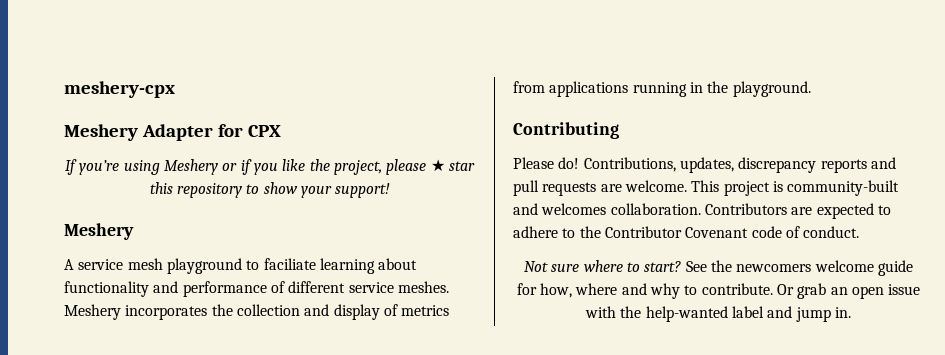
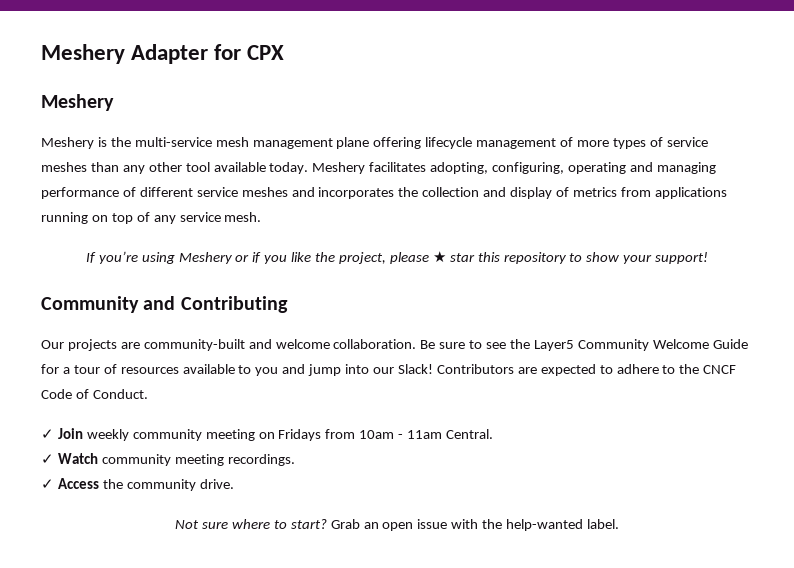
[64,81,175,98] meshery-cpx // -> (41, 54) none
(281, 131) none -> [41,94,114,111] [41,137,708,149] [41,162,716,174] [41,187,727,199] [41,212,262,224] // Meshery // Meshery is the multi-service mesh management plane offering lifecycle management of more types of service meshes than any other tool available today. Meshery facilitates adopting, configuring, operating and managing performance of different service meshes and incorporates the collection and display of metrics from applications running on top of any service mesh.
[64,223,134,240] [64,258,418,274] [64,281,449,297] [64,304,450,320] [513,81,811,97] [513,122,619,139] [513,157,896,173] [513,180,900,196] [513,203,701,215] Meshery // A service mesh playground to faciliate learning about functionality and performance of different service meshes. Meshery incorporates the collection and display of metrics from applications running in the playground. // Contributing // Please do! Contributions, updates, discrepancy reports and pull requests are welcome. This project is community-built and welcomes collaboration. -> [41,296,288,313] [41,339,748,351] [41,364,433,376] Community and Contributing // Our projects are community-built and welcome collaboration. Be sure to see the Layer5 Community Welcome Guide for a tour of resources available to you and jump into our Slack!
[604,226,860,238] Contributor Covenant code of conduct. -> [703,365,737,374] [41,389,148,399] [41,428,494,441] [41,453,295,466] [41,478,234,491] CNCF Code of Conduct. // ✓ Join weekly community meeting on Fridays from 10am - 11am Central. // ✓ Watch community meeting recordings. // ✓ Access the community drive.
[685,260,913,276] [516,283,827,299] See the newcomers welcome guide for how, where and why to contribute. Or grab -> [330,519,360,529] Grab
[732,306,851,322] label and jump in. -> [586,519,619,529] label.

